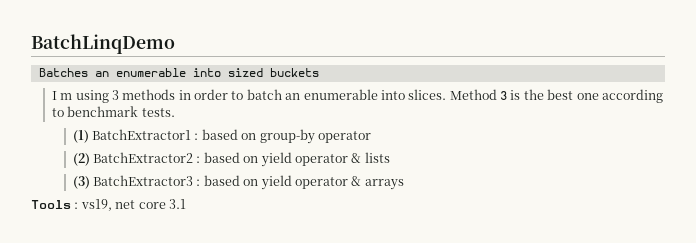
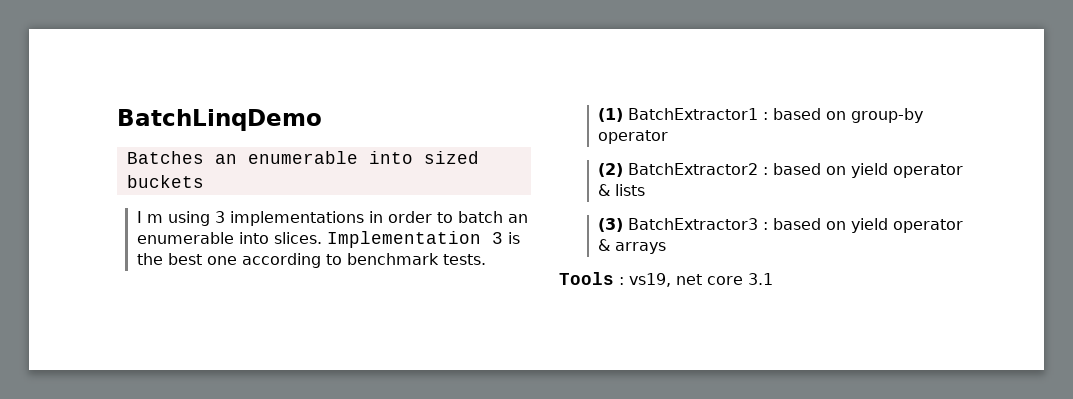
[122,89,176,100] methods -> [229,211,364,226] implementations
[449,89,497,100] Method -> [326,231,481,248] Implementation

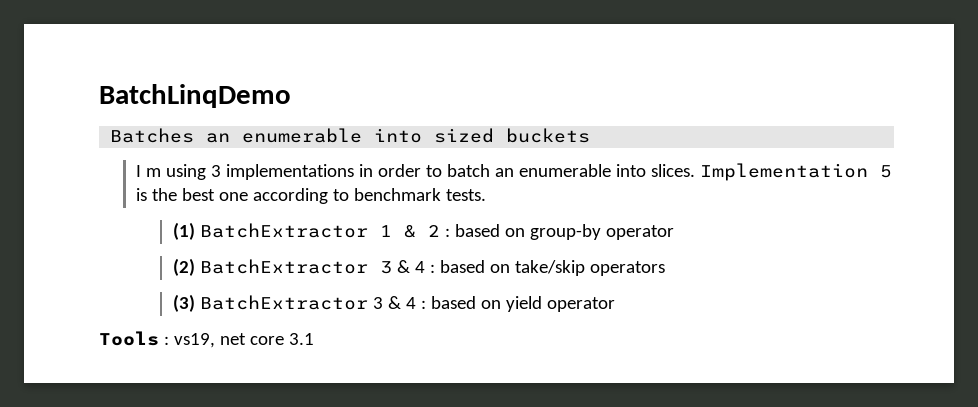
[491,232,503,244] 3 -> [879,165,892,178] 5
[628,108,759,120] BatchExtractor1 -> [199,223,440,238] BatchExtractor 1 & 2
[628,163,964,178] [598,184,646,196] [598,218,964,233] [598,239,667,254] BatchExtractor2 : based on yield operator & lists // (3) BatchExtractor3 : based on yield operator & arrays -> [199,259,665,276] [172,294,615,312] BatchExtractor 3 & 4 : based on take/skip operators // (3) BatchExtractor 3 & 4 : based on yield operator

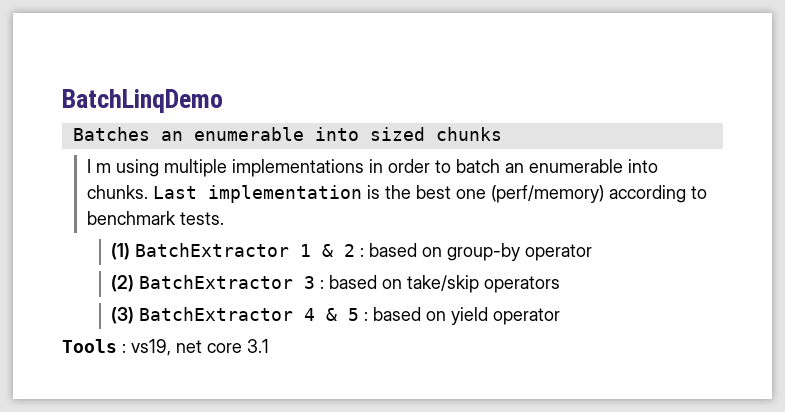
[506,128,591,143] buckets -> [435,127,502,141] chunks
[210,165,221,177] 3 -> [163,159,227,177] multiple
[650,163,892,181] slices. Implementation 5 -> [86,185,362,203] chunks. Last implementation
(248, 196) none -> [490,185,604,203] (perf/memory)
[396,260,425,273] & 4 -> (316, 282) none
[372,296,416,309] 3 & 4 -> [304,308,360,321] 4 & 5

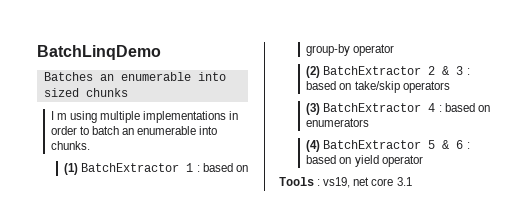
[152,185,707,203] [86,211,224,225] Last implementation is the best one (perf/memory) according to benchmark tests. -> (90, 145) none
[322,244,356,257] & 2 -> (194, 167) none
(294, 282) none -> [428,66,450,75] 2 &
[326,308,360,321] & 5 -> [438,103,490,112] [306,118,370,127] [306,140,464,152] : based on enumerators // (4) BatchExtractor 5 & 6

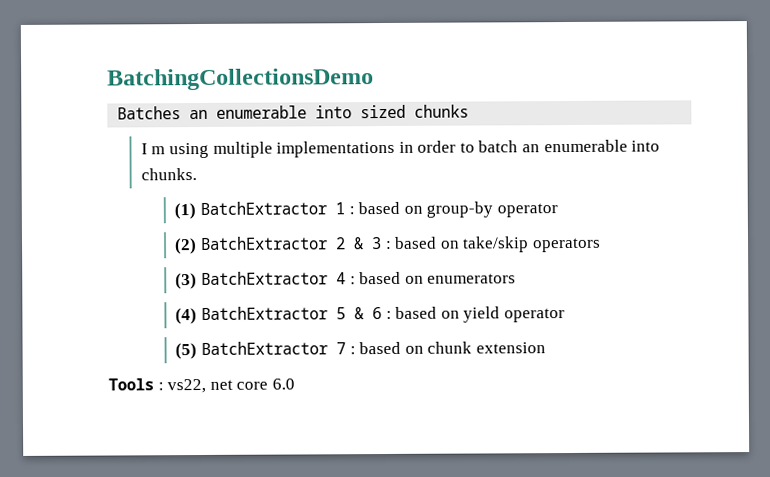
[37,45,161,60] BatchLinqDemo -> [107,68,374,91] BatchingCollectionsDemo
(423, 161) none -> [175,341,547,360] // (5) BatchExtractor 7 : based on chunk extension
[323,177,351,188] vs19, -> [167,378,207,394] vs22,
[396,177,412,186] 3.1 -> [271,378,295,390] 6.0

